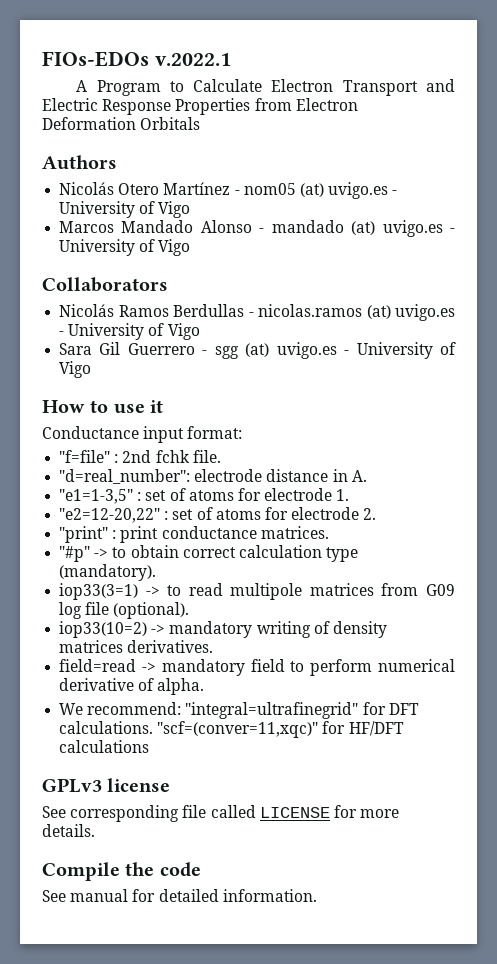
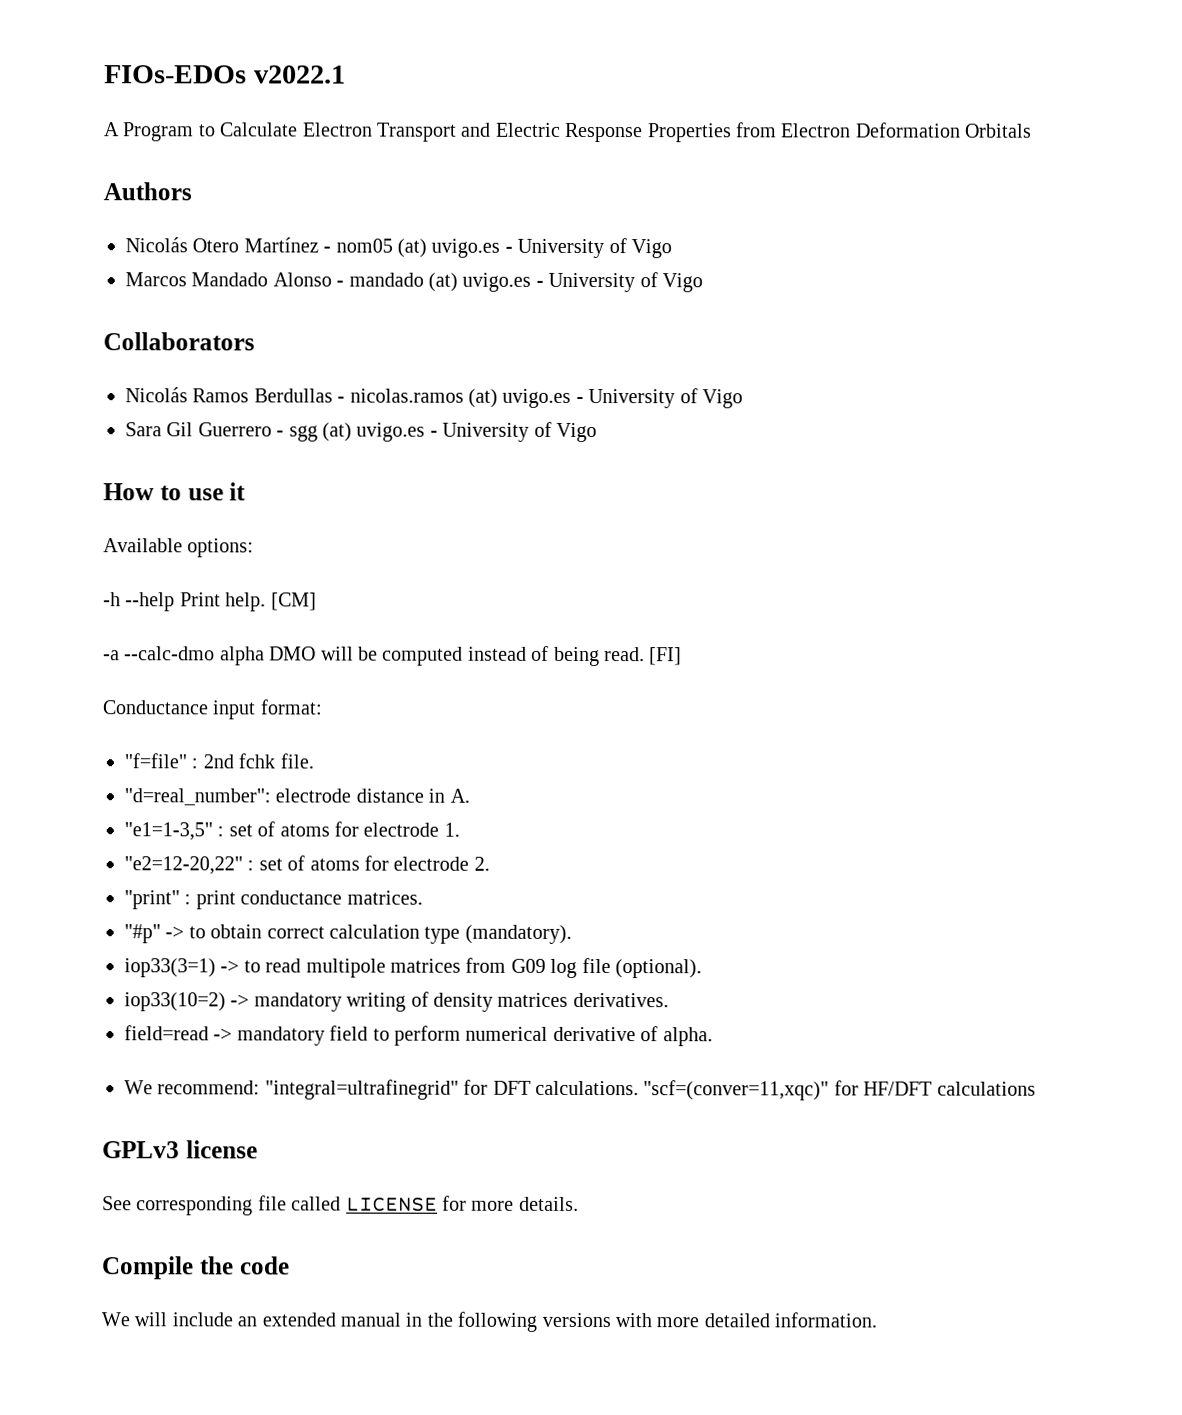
[154,53,231,66] v.2022.1 -> [253,65,346,84] v2022.1
(164, 406) none -> [103,538,255,558] [103,592,317,612] [103,645,683,667] // Available options: // -h --help Print help. [CM] // -a --calc-dmo alpha DMO will be computed instead of being read. [FI]
[42,889,156,902] See manual for -> [101,1311,700,1332] We will include an extended manual in the following versions with more

